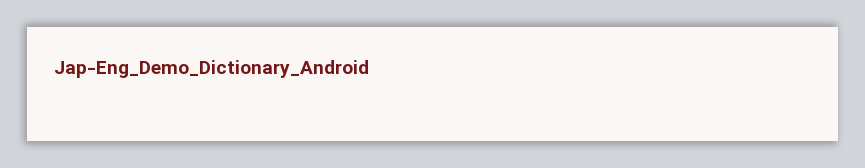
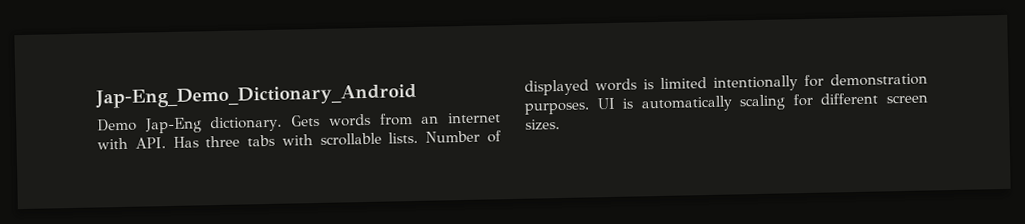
(369, 69) none -> [97,112,501,134] [97,130,502,150] [524,72,928,96] [524,92,928,115] [525,119,560,131] // Demo Jap-Eng dictionary. Gets words from an internet with API. Has three tabs with scrollable lists. Number of displayed words is limited intentionally for demonstration purposes. UI is automatically scaling for different screen sizes.

